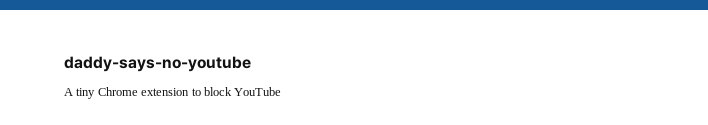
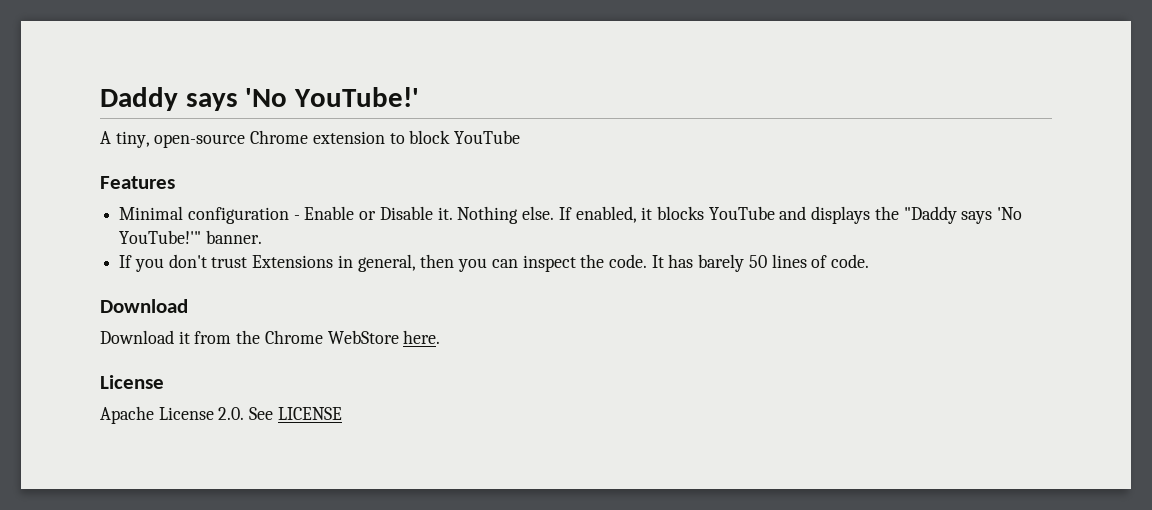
[64,56,251,72] daddy-says-no-youtube -> [100,87,420,111] Daddy says 'No YouTube!'
[76,88,96,99] tiny -> [115,131,246,148] tiny, open-source
(282, 91) none -> [100,176,175,189] [119,206,1023,224] [119,230,262,244] [119,254,870,272] [100,299,188,313] [100,330,441,344] [100,375,164,389] [100,406,342,424] // Features // Minimal configuration - Enable or Disable it. Nothing else. If enabled, it blocks YouTube and displays the "Daddy says 'No YouTube!'" banner. // If you don't trust Extensions in general, then you can inspect the code. It has barely 50 lines of code. // Download // Download it from the Chrome WebStore here. // License // Apache License 2.0. See LICENSE

